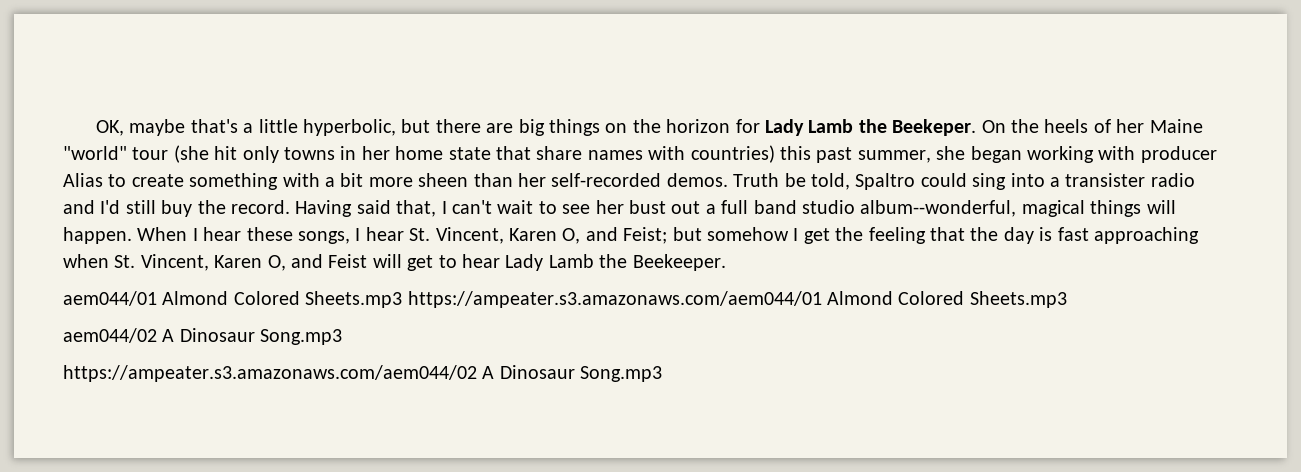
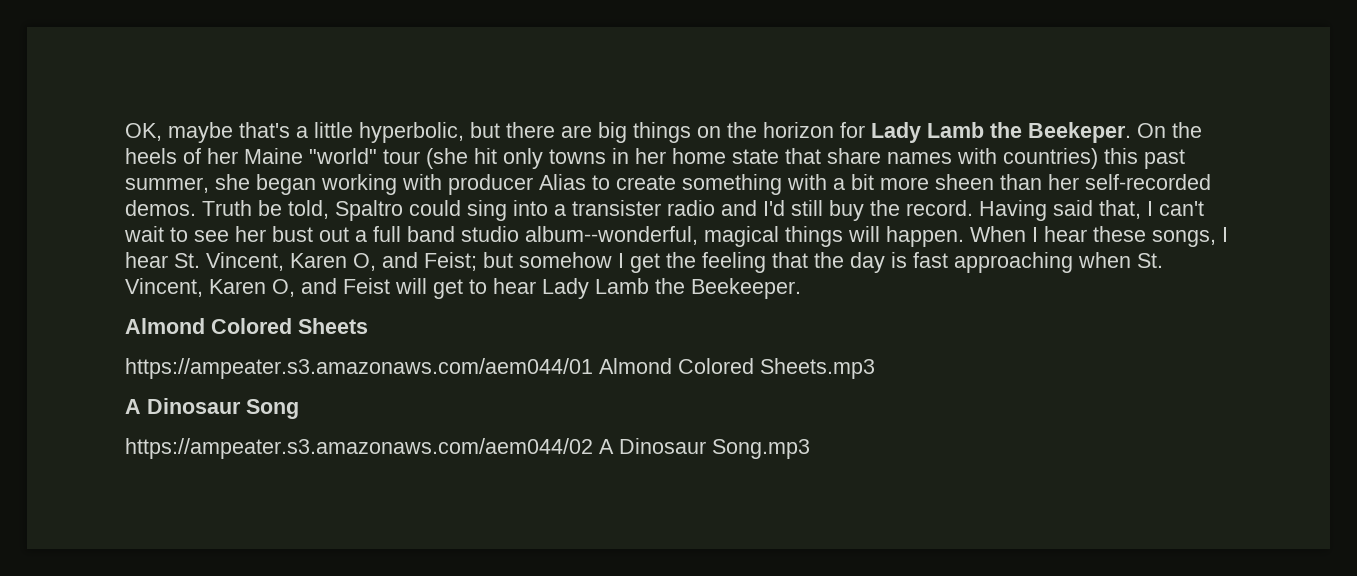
[63,291,403,308] aem044/01 Almond Colored Sheets.mp3 -> [125,318,368,334] Almond Colored Sheets //
[63,328,343,345] aem044/02 A Dinosaur Song.mp3 -> [125,398,299,419] A Dinosaur Song

